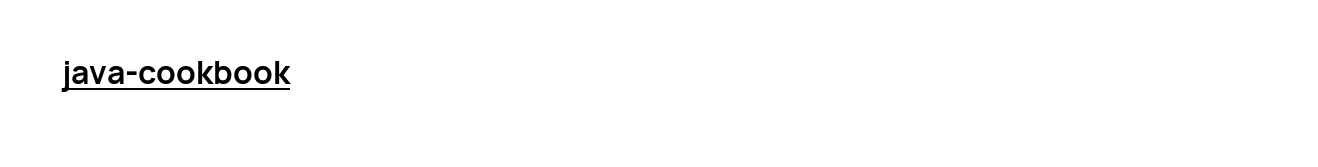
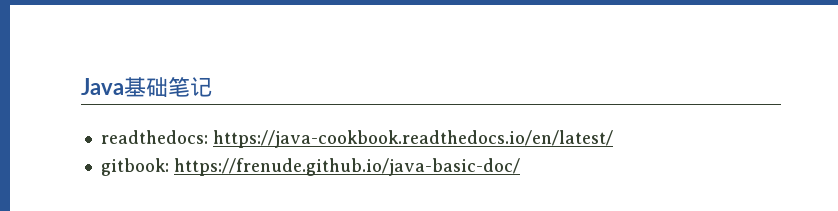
[61,61,291,92] java-cookbook -> [81,77,212,97] [100,130,613,148] [100,158,520,176] Java基础笔记 // readthedocs: https://java-cookbook.readthedocs.io/en/latest/ // gitbook: https://frenude.github.io/java-basic-doc/

